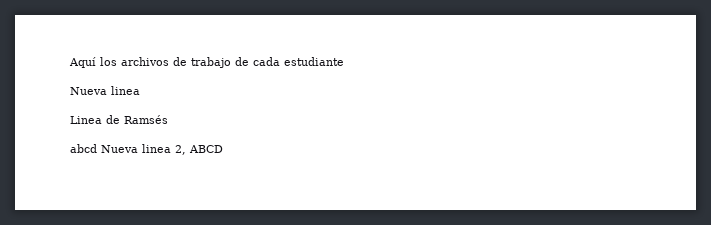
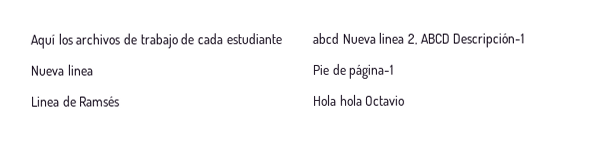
(223, 149) none -> [452,33,525,48] [312,63,394,79] [313,94,406,106] Descripción-1 // Pie de página-1 // Hola hola Octavio

